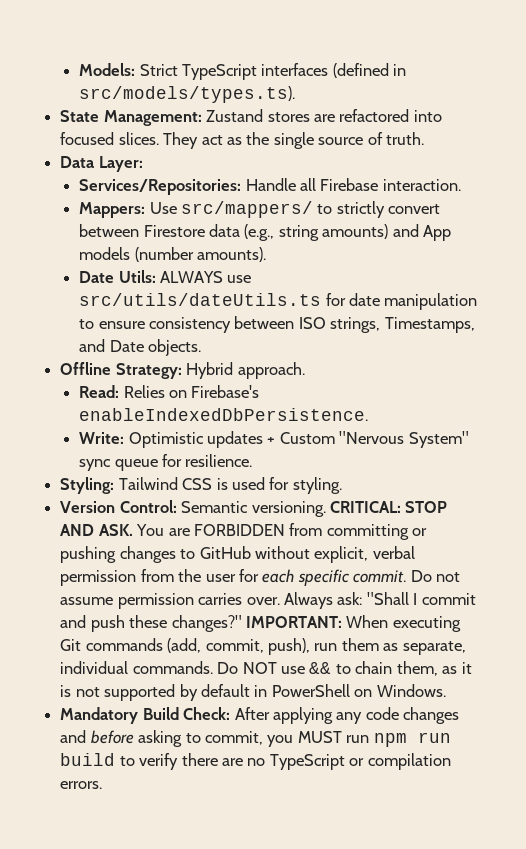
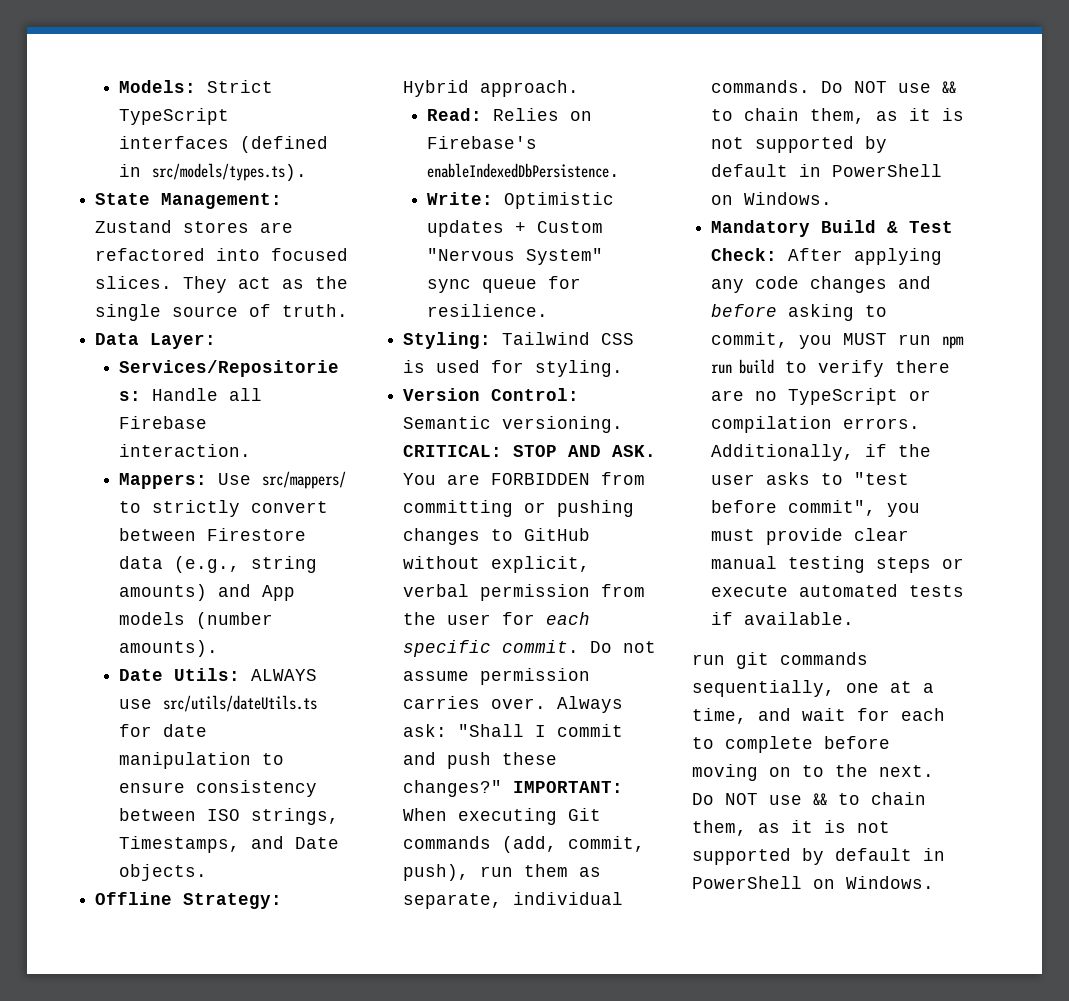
(179, 713) none -> [887,221,954,233] & Test
(103, 785) none -> [711,444,932,461] [711,472,910,485] [711,500,921,517] [711,528,910,545] [711,556,965,573] [711,584,965,597] [711,612,855,625] [692,652,868,669] [692,680,934,697] [692,708,945,724] [692,736,890,753] [692,764,934,781] [692,792,926,806] [692,820,890,836] [692,848,945,865] [692,876,934,889] Additionally, if the user asks to "test before commit", you must provide clear manual testing steps or execute automated tests if available. // run git commands sequentially, one at a time, and wait for each to complete before moving on to the next. Do NOT use && to chain them, as it is not supported by default in PowerShell on Windows.

